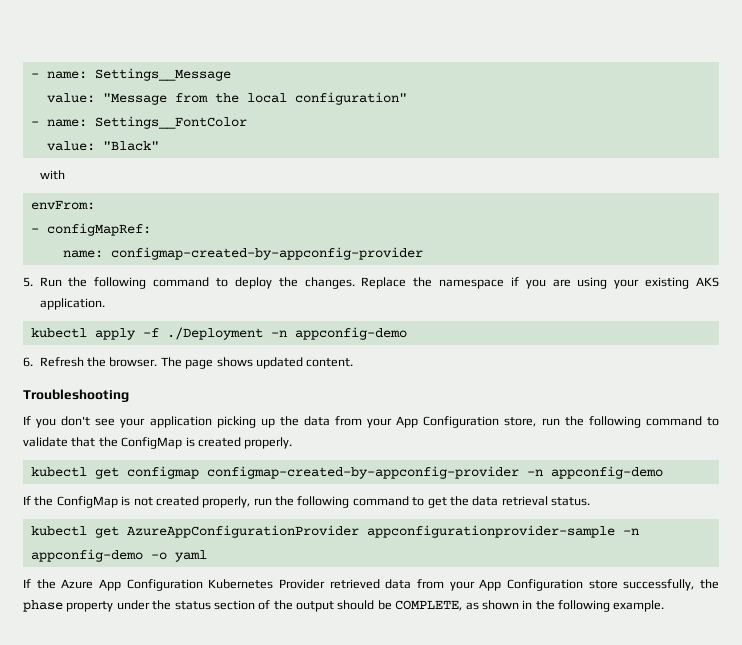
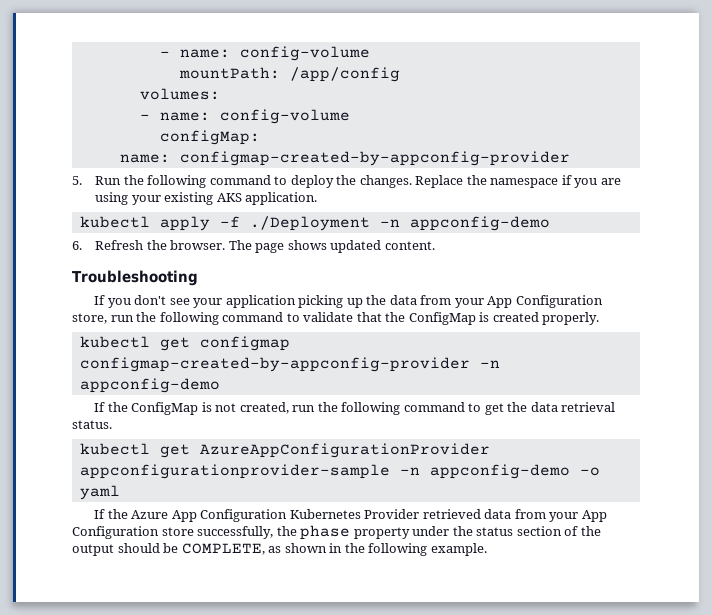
[30,68,231,81] [46,92,407,105] [30,116,247,129] [46,141,159,151] [39,170,65,180] [30,200,95,210] [30,223,151,236] - name: Settings__Message // value: "Message from the local configuration" // - name: Settings__FontColor // value: "Black" // with // envFrom: // - configMapRef: -> [159,46,370,61] [178,67,400,82] [139,88,220,100] [139,109,350,124] [159,130,260,145] - name: config-volume // mountPath: /app/config // volumes: // - name: config-volume // configMap:
[155,496,251,508] created properly, -> [239,402,289,414] created,

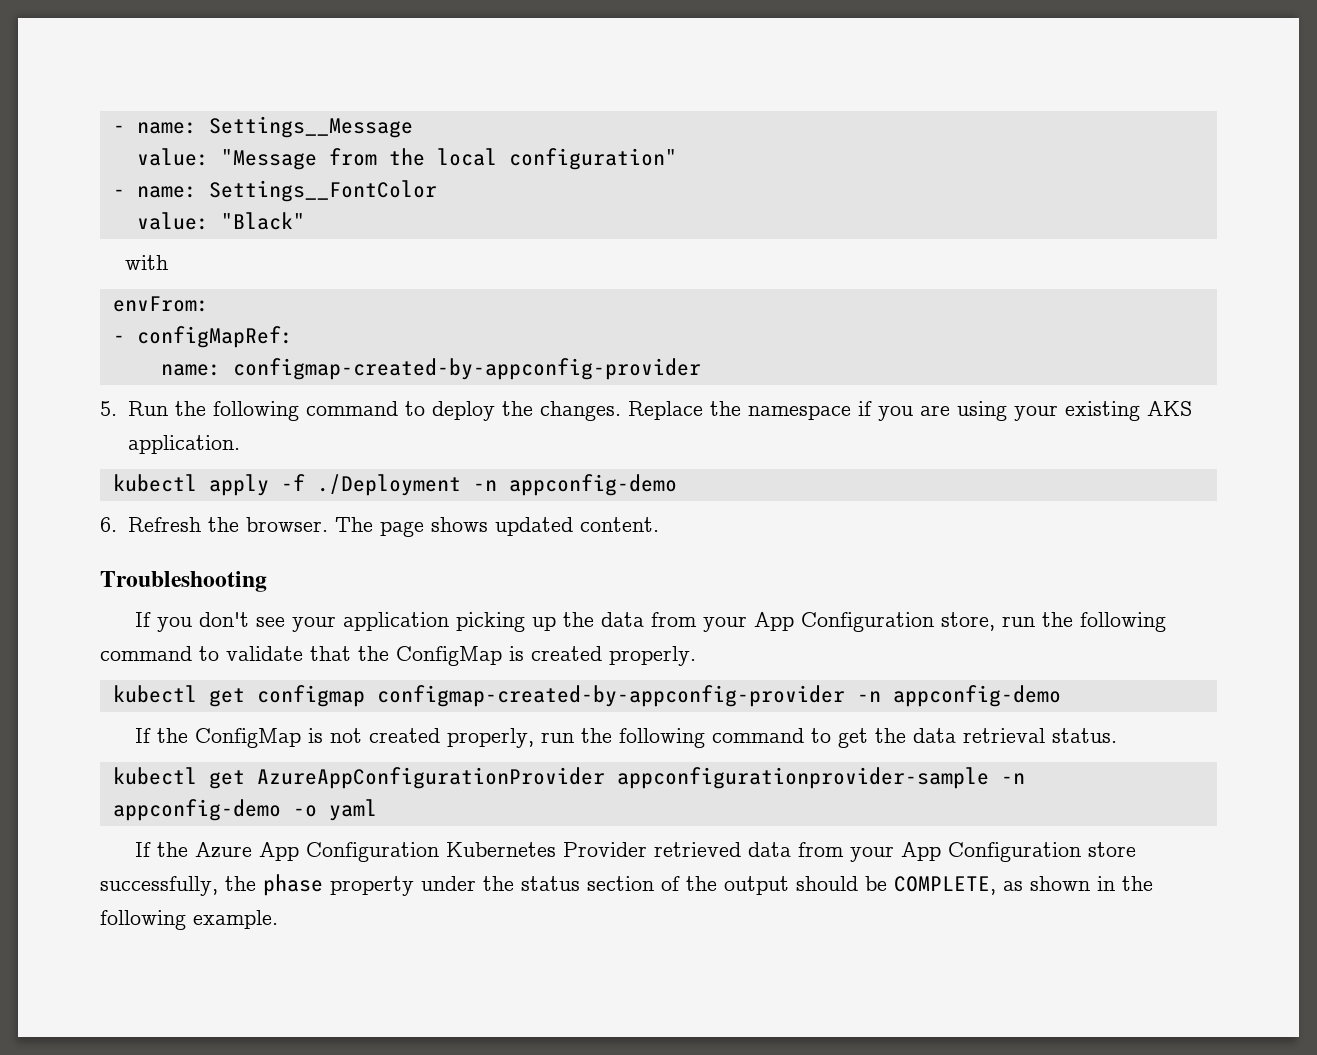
[159,46,370,61] [178,67,400,82] [139,88,220,100] [139,109,350,124] [159,130,260,145] - name: config-volume // mountPath: /app/config // volumes: // - name: config-volume // configMap: -> [112,116,413,138] [136,148,677,170] [112,180,437,202] [136,212,305,230] [125,255,169,270] [112,296,209,312] [112,326,293,348] - name: Settings__Message // value: "Message from the local configuration" // - name: Settings__FontColor // value: "Black" // with // envFrom: // - configMapRef:
[239,402,289,414] created, -> [368,728,534,748] created properly,

